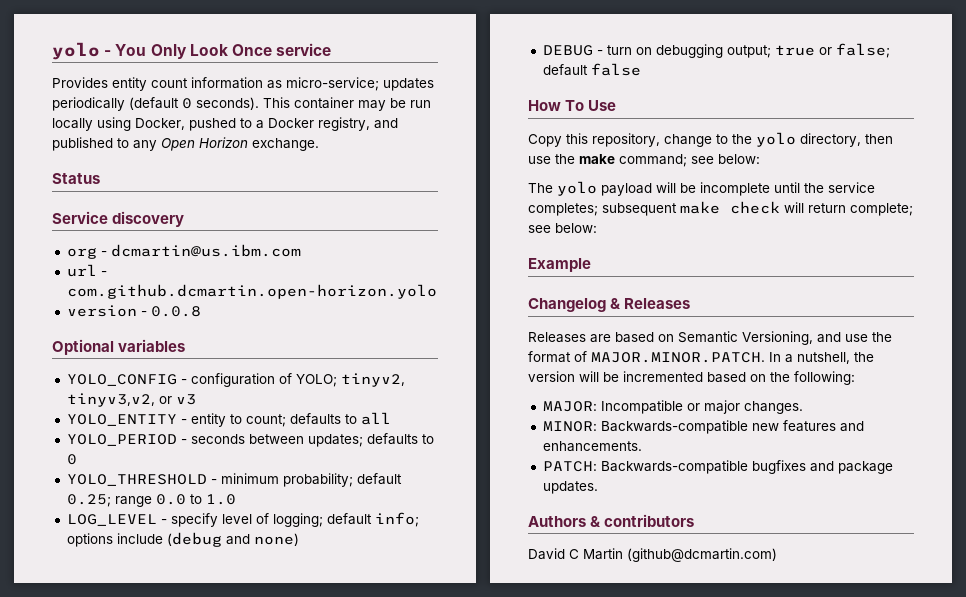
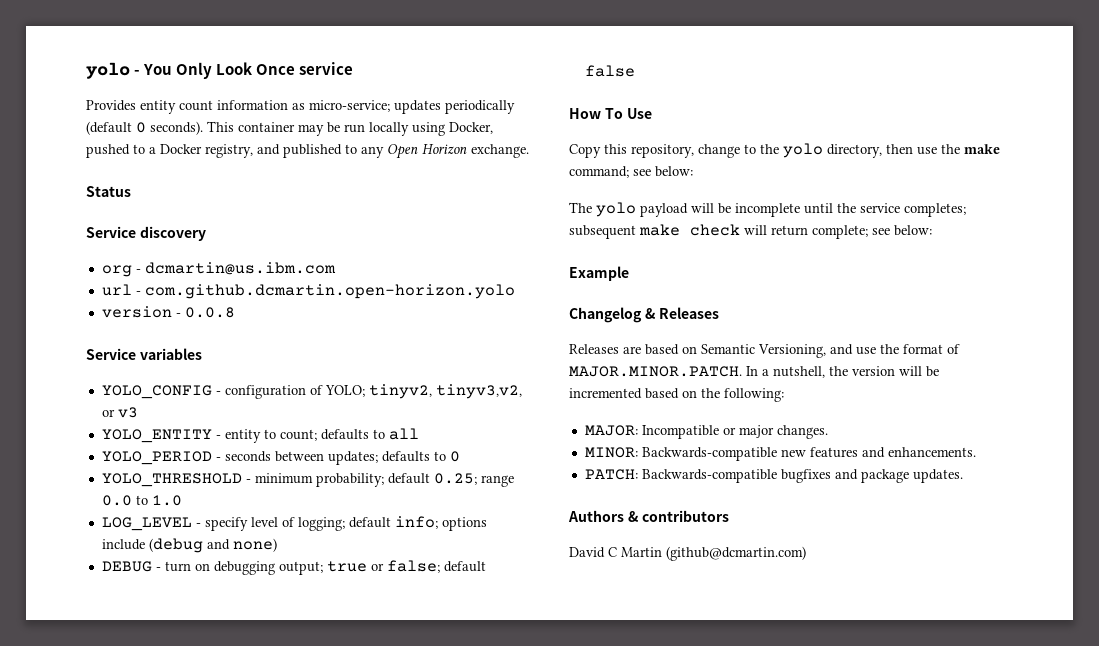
[52,339,114,355] Optional -> [86,348,136,360] Service

